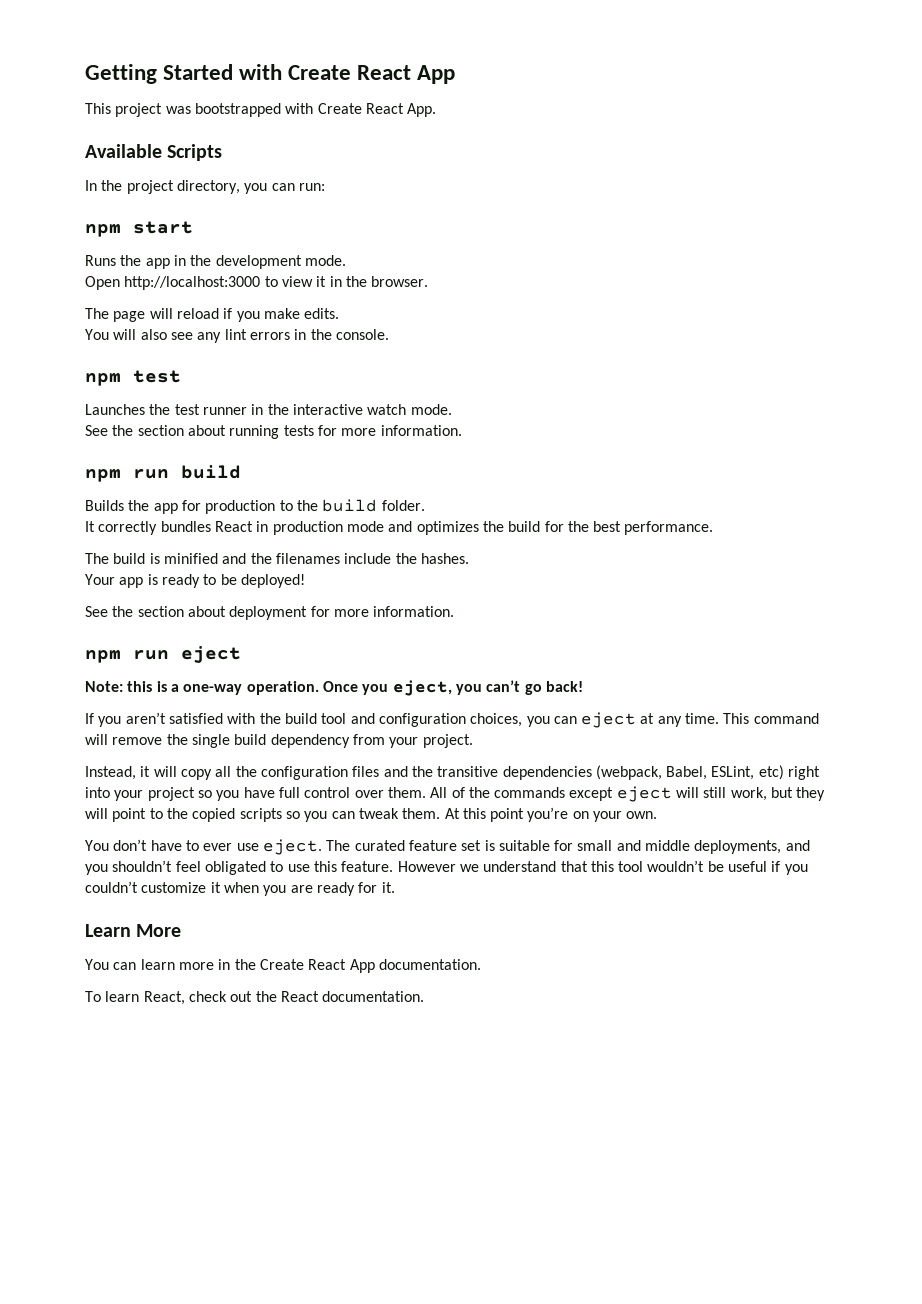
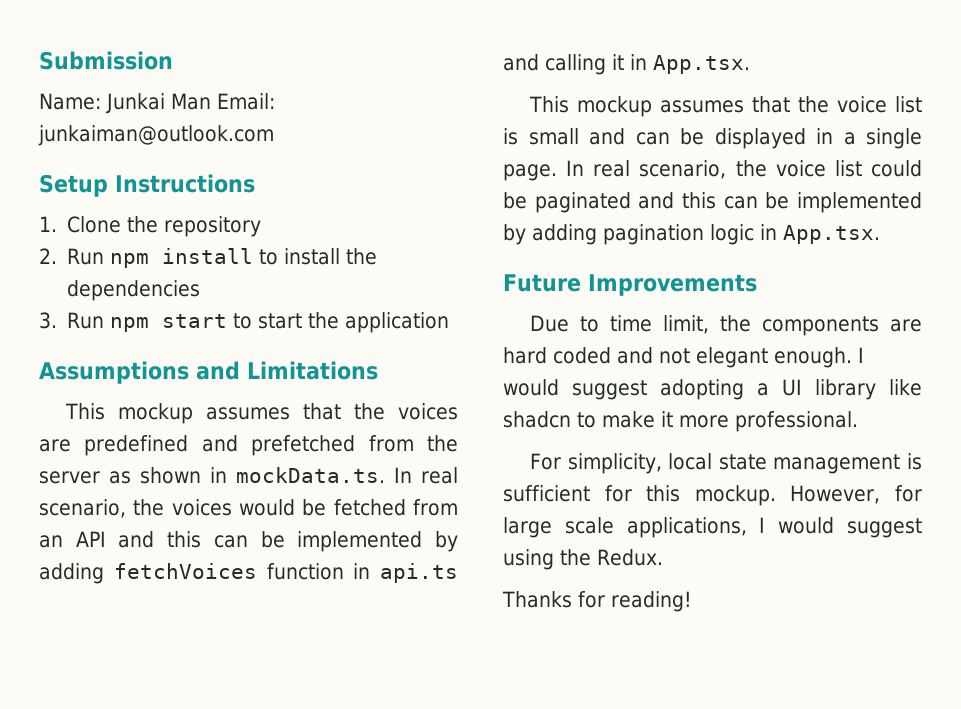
[85,64,456,84] [85,103,437,117] [85,144,223,161] [85,180,325,194] [85,221,193,237] [85,255,346,269] [85,276,429,290] [85,308,340,322] [85,329,389,343] [85,370,181,386] [85,404,452,415] [85,425,462,439] [85,465,241,482] [85,499,425,514] [85,521,714,535] [85,553,469,564] [85,574,305,588] [85,606,455,620] [85,646,241,663] [85,680,583,696] [85,712,819,728] [85,734,473,748] [85,765,821,780] [85,786,826,802] [85,807,658,822] [85,839,810,855] [85,860,808,875] [85,881,395,896] [85,924,182,937] [85,959,481,973] [85,991,425,1005] Getting Started with Create React App // This project was bootstrapped with Create React App. // Available Scripts // In the project directory, you can run: // npm start // Runs the app in the development mode. // Open http://localhost:3000 to view it in the browser. // The page will reload if you make edits. // You will also see any lint errors in the console. // npm test // Launches the test runner in the interactive watch mode. // See the section about running tests for more information. // npm run build // Builds the app for production to the build folder. // It correctly bundles React in production mode and optimizes the build for the best performance. // The build is minified and the filenames include the hashes. // Your app is ready to be deployed! // See the section about deployment for more information. // npm run eject // Note: this is a one-way operation. Once you eject, you can’t go back! // If you aren’t satisfied with the build tool and configuration choices, you can eject at any time. This command will remove the single build dependency from your project. // Instead, it will copy all the configuration files and the transitive dependencies (webpack, Babel, ESLint, etc) right into your project so you have full control over them. All of the commands except eject will still work, but they will point to the copied scripts so you can tweak them. At this point you’re on your own. // You don’t have to ever use eject. The curated feature set is suitable for small and middle deployments, and you shouldn’t feel obligated to use this feature. However we understand that this tool wouldn’t be useful if you couldn’t customize it when you are ready for it. // Learn More // You can learn more in the Create React App documentation. // To learn React, check out the React documentation. -> [39,51,173,70] [39,93,275,114] [38,125,274,146] [39,174,255,197] [39,216,262,237] [39,248,378,268] [67,280,201,301] [39,312,450,333] [39,361,378,384] [64,403,458,424] [39,435,458,456] [39,467,458,484] [39,499,458,518] [39,531,459,552] [39,563,458,584] [503,54,750,75] [528,96,922,117] [503,128,922,149] [503,160,922,181] [503,192,922,213] [503,224,880,245] [503,274,757,296] [529,315,922,336] [503,347,864,368] [503,379,923,400] [503,411,858,432] [529,453,922,474] [503,485,922,506] [503,517,922,538] [503,549,663,570] [502,591,692,612] Submission // Name: Junkai Man Email: junkaiman@outlook.com // Setup Instructions // 1. Clone the repository // 2. Run npm install to install the dependencies // 3. Run npm start to start the application // Assumptions and Limitations // This mockup assumes that the voices are predefined and prefetched from the server as shown in mockData.ts. In real scenario, the voices would be fetched from an API and this can be implemented by adding fetchVoices function in api.ts and calling it in App.tsx. // This mockup assumes that the voice list is small and can be displayed in a single page. In real scenario, the voice list could be paginated and this can be implemented by adding pagination logic in App.tsx. // Future Improvements // Due to time limit, the components are hard coded and not elegant enough. I would suggest adopting a UI library like shadcn to make it more professional. // For simplicity, local state management is sufficient for this mockup. However, for large scale applications, I would suggest using the Redux. // Thanks for reading!

